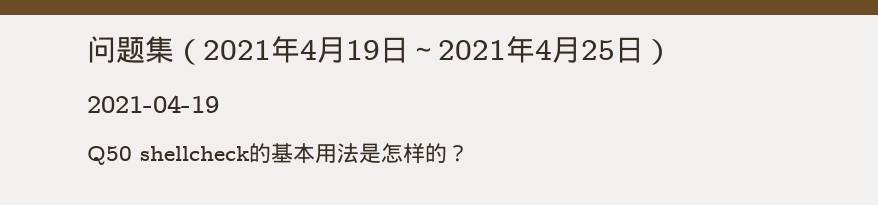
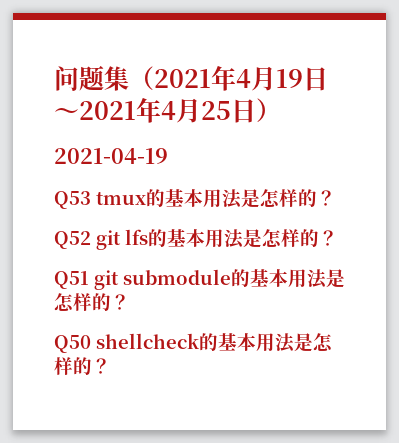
(219, 104) none -> [54,189,336,209] [54,229,338,250] [54,269,345,290] [54,293,130,312] // Q53 tmux的基本用法是怎样的？ // Q52 git lfs的基本用法是怎样的？ // Q51 git submodule的基本用法是怎样的？

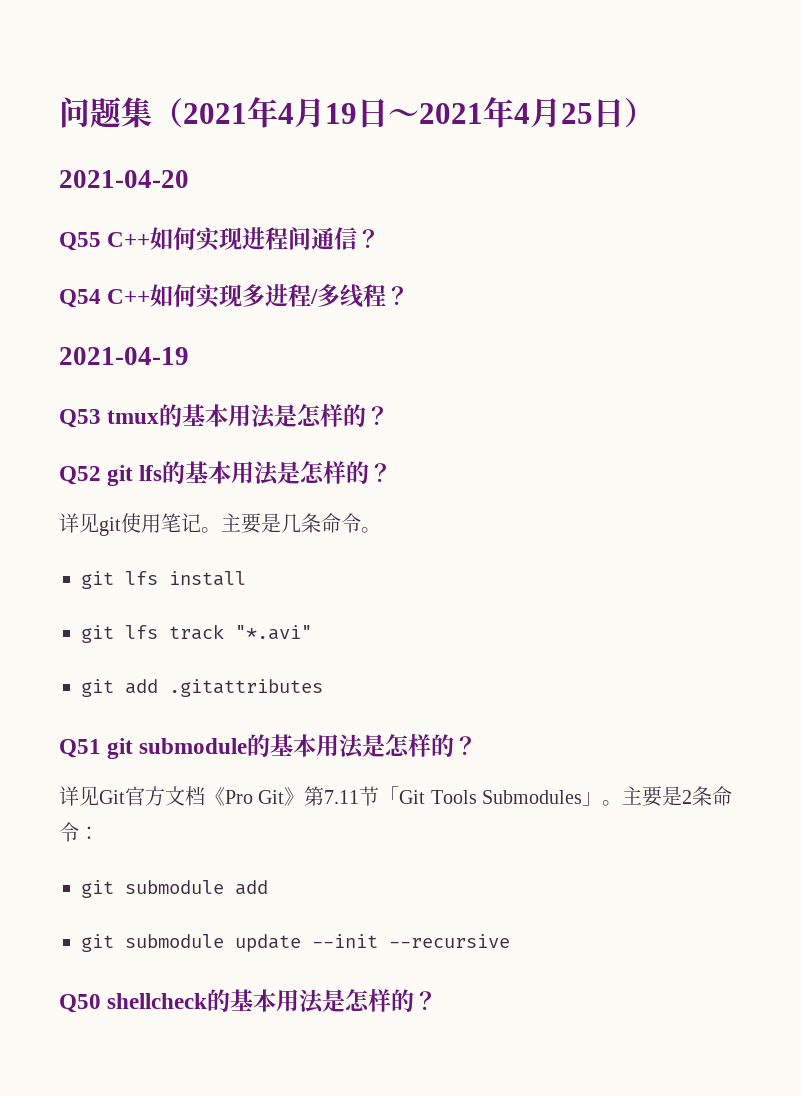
(281, 110) none -> [59,170,189,188] [59,227,381,251] [59,284,410,308] // 2021-04-20 // Q55 C++如何实现进程间通信？ // Q54 C++如何实现多进程/多线程？
(338, 238) none -> [59,513,381,536] [81,571,246,589] [81,624,312,643] [81,679,323,697] // 详见git使用笔记。主要是几条命令。 // git lfs install // git lfs track "*.avi" // git add .gitattributes
(130, 302) none -> [59,786,733,807] [59,822,99,842] [81,880,268,898] [81,934,510,952] // 详见Git官方文档《Pro Git》第7.11节「Git Tools Submodules」。主要是2条命令： // git submodule add // git submodule update --init --recursive

